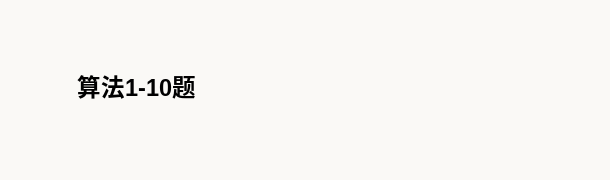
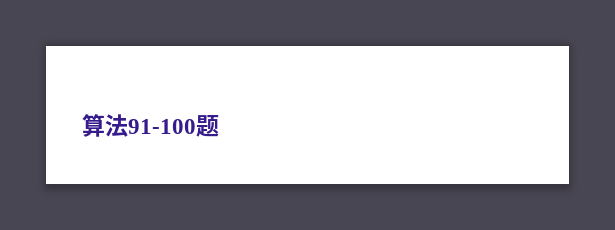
[125,79,172,96] 1-10 -> [128,119,196,134] 91-100

